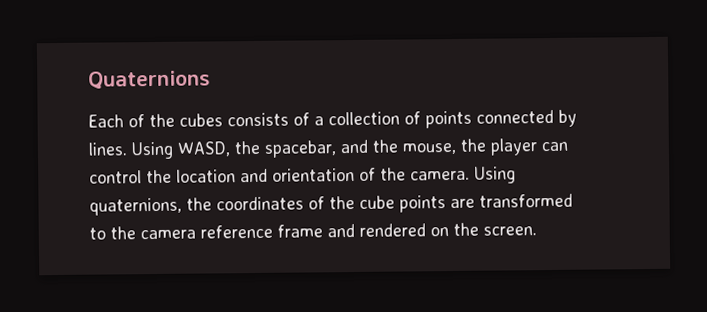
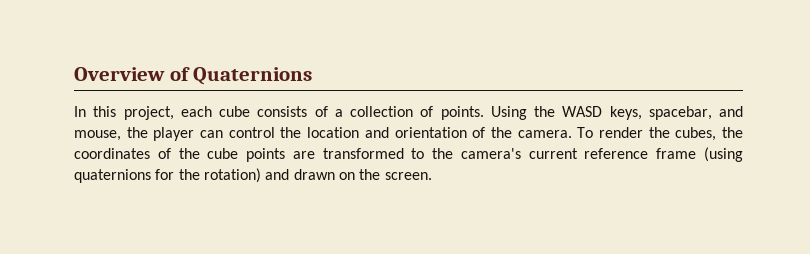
(88, 80) none -> [74,67,190,81] Overview of
[88,113,223,128] Each of the cubes -> [74,106,250,120] In this project, each cube
[425,109,577,129] [88,140,260,160] points connected by lines. Using WASD, the -> [440,106,642,120] points. Using the WASD keys,
[371,139,398,153] the -> (743, 111) none
[474,166,516,184] [89,197,182,216] Using quaternions, -> [577,127,717,141] To render the cubes,
[140,223,426,240] camera reference frame and rendered -> [460,147,743,162] [74,168,335,183] camera's current reference frame (using quaternions for the rotation) and drawn

